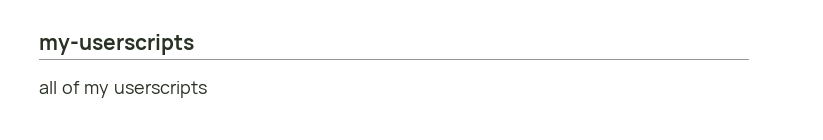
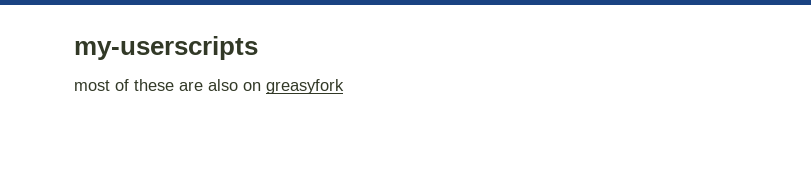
[39,81,207,98] all of my userscripts -> [74,79,344,94] most of these are also on greasyfork

